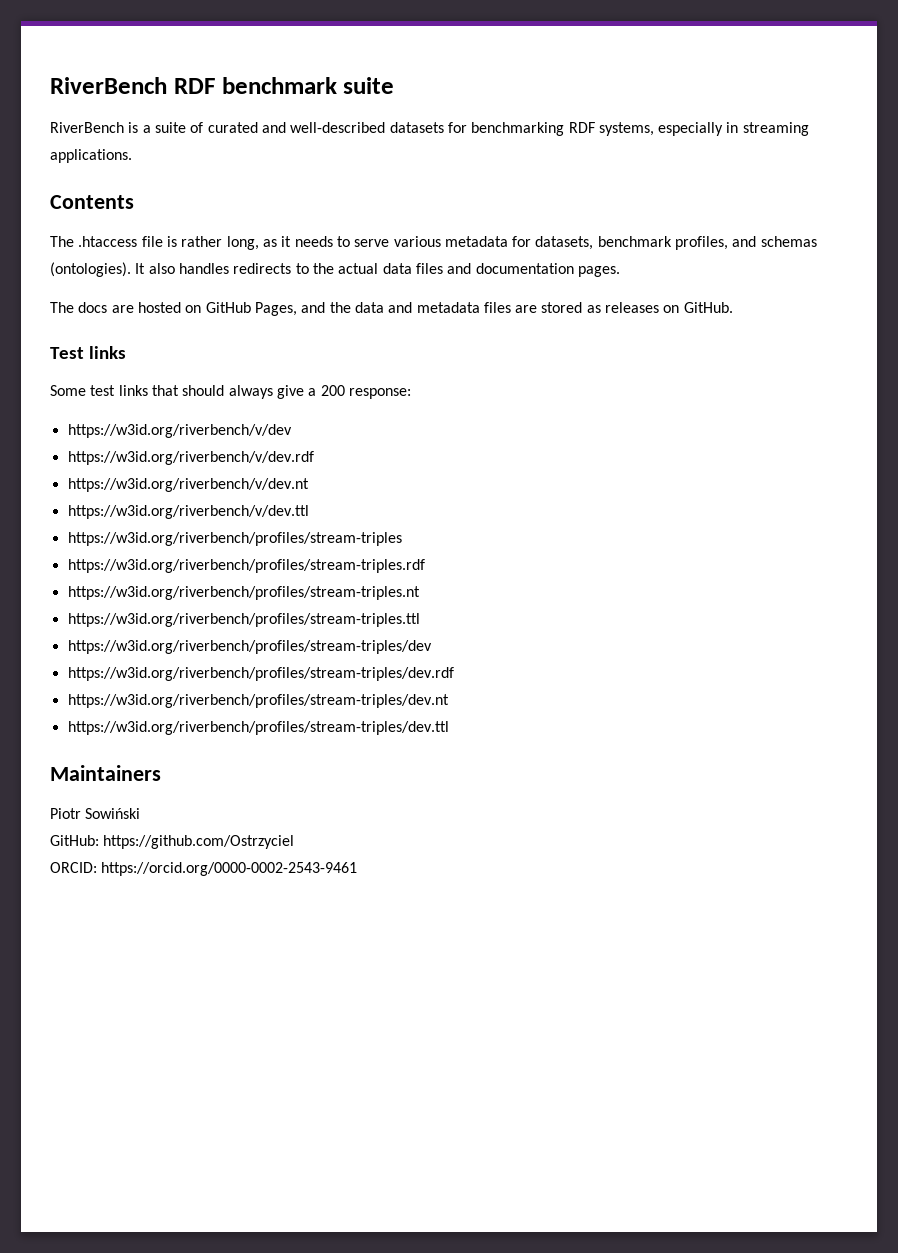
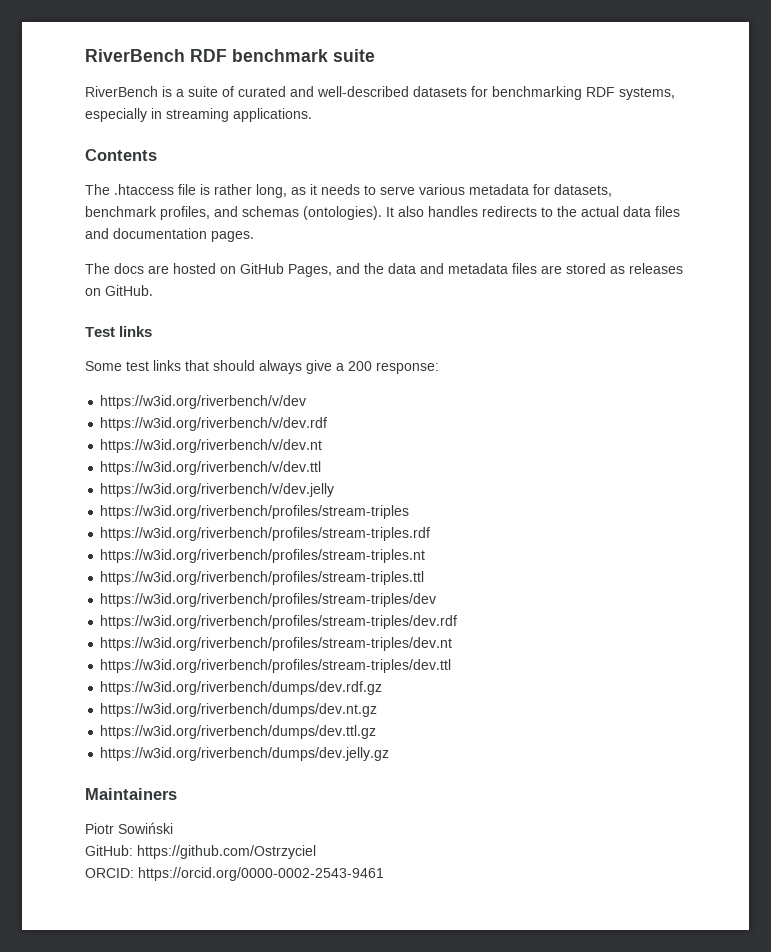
(309, 512) none -> [100,483,335,497] // https://w3id.org/riverbench/v/dev.jelly
(449, 728) none -> [100,681,383,695] [100,703,378,717] [100,725,377,739] [100,747,390,761] // https://w3id.org/riverbench/dumps/dev.rdf.gz // https://w3id.org/riverbench/dumps/dev.nt.gz // https://w3id.org/riverbench/dumps/dev.ttl.gz // https://w3id.org/riverbench/dumps/dev.jelly.gz

